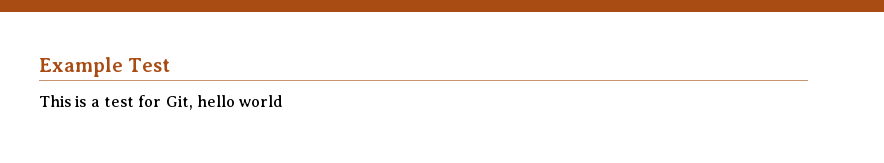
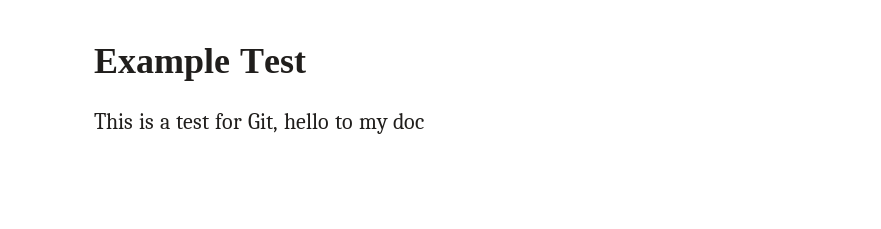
[239,95,284,107] world -> [334,113,425,134] to my doc

